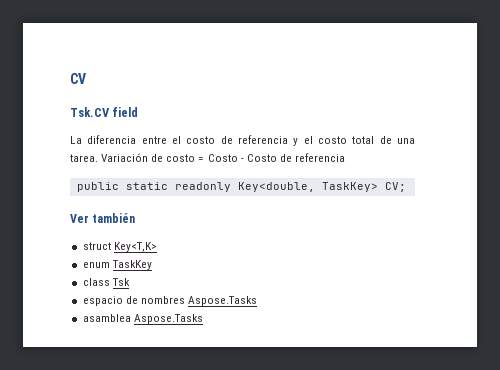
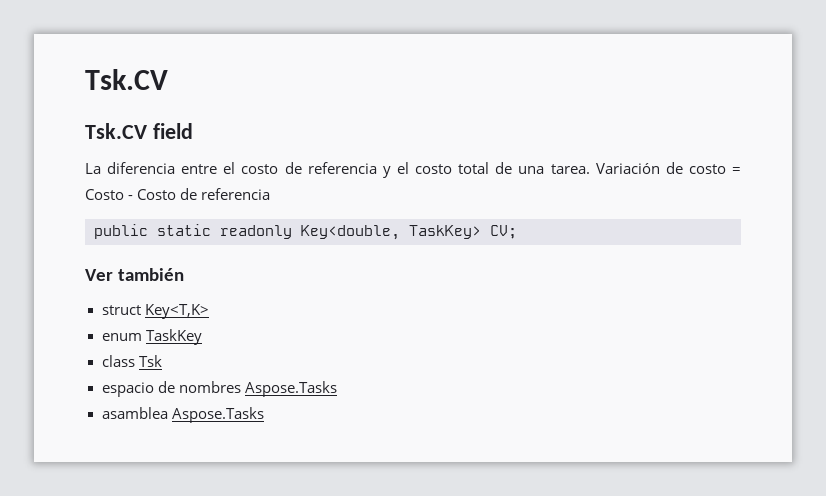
[70,73,86,84] CV -> [85,69,168,90] Tsk.CV

